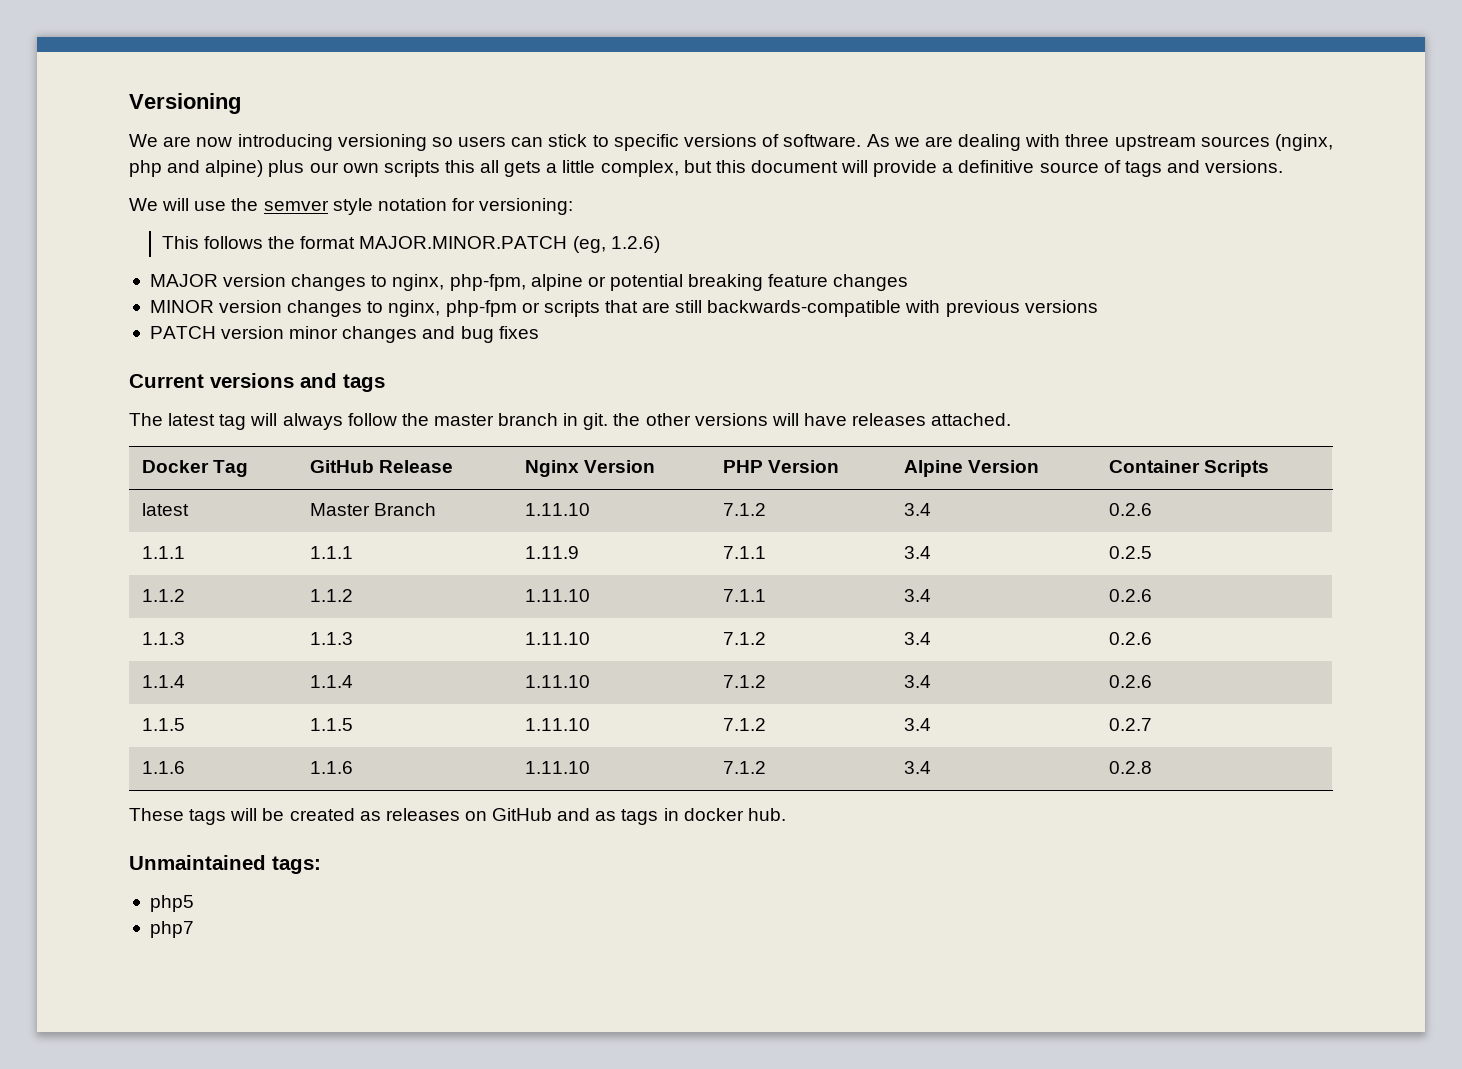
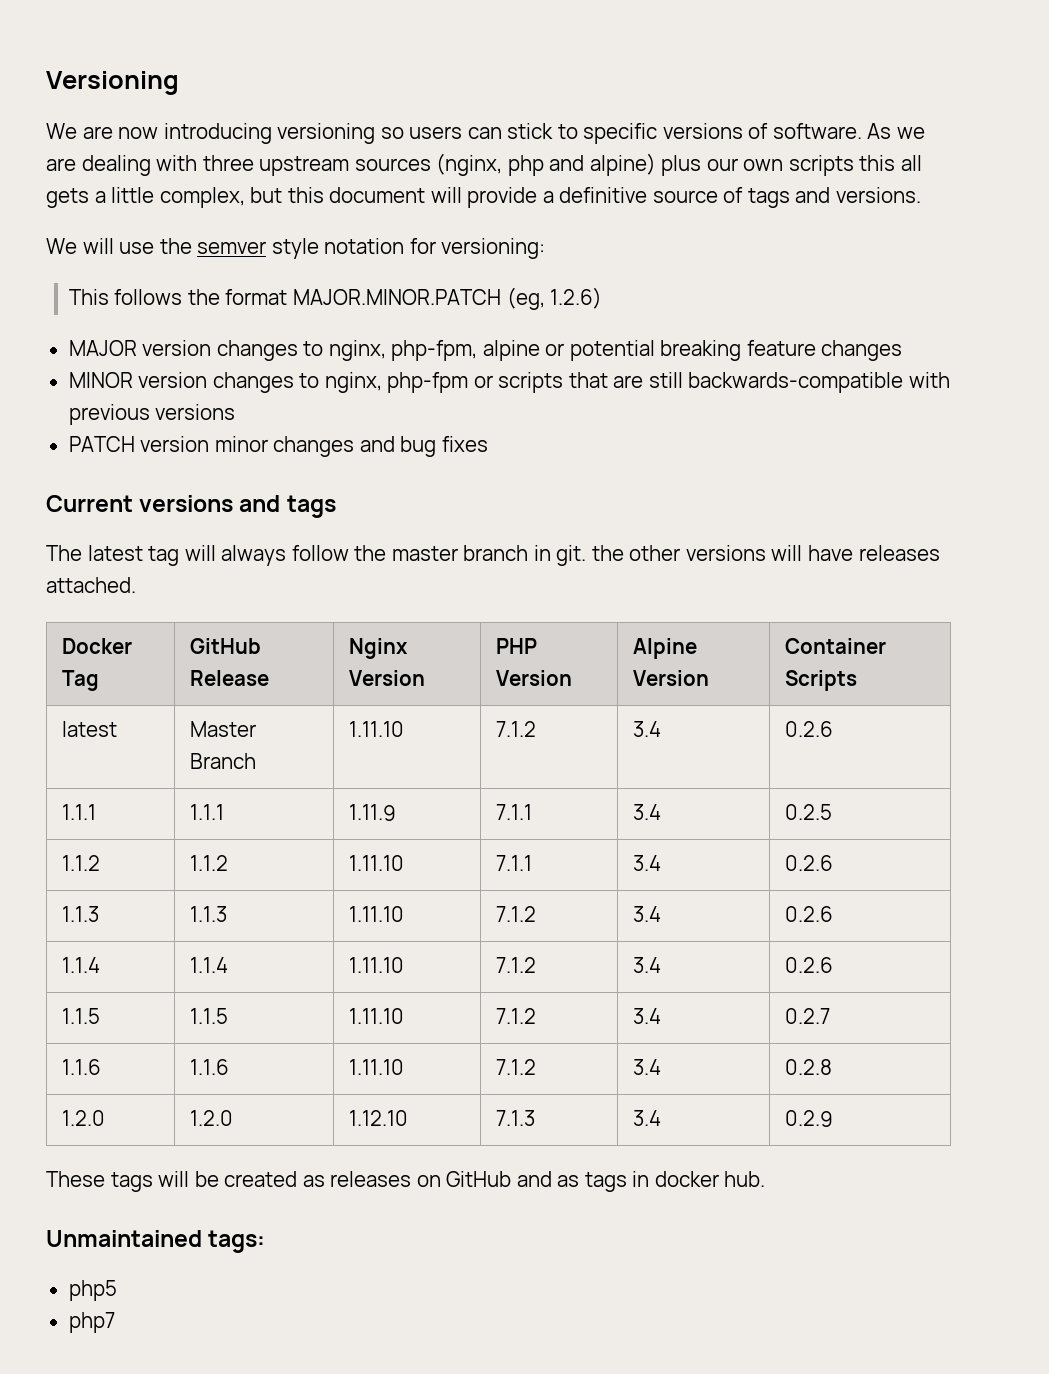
(1152, 767) none -> [61,1110,105,1126] [189,1110,233,1126] [348,1110,408,1126] [495,1110,535,1126] [632,1110,661,1126] [784,1110,833,1127] // 1.2.0 | 1.2.0 | 1.12.10 | 7.1.3 | 3.4 | 0.2.9

